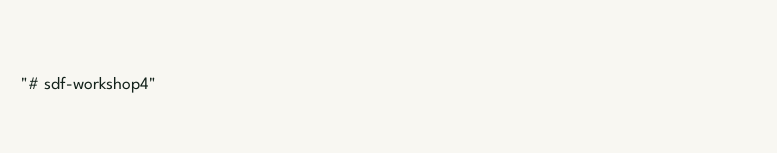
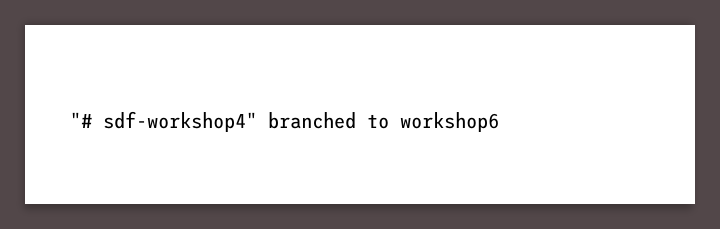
(156, 84) none -> [268,112,499,132] branched to workshop6

